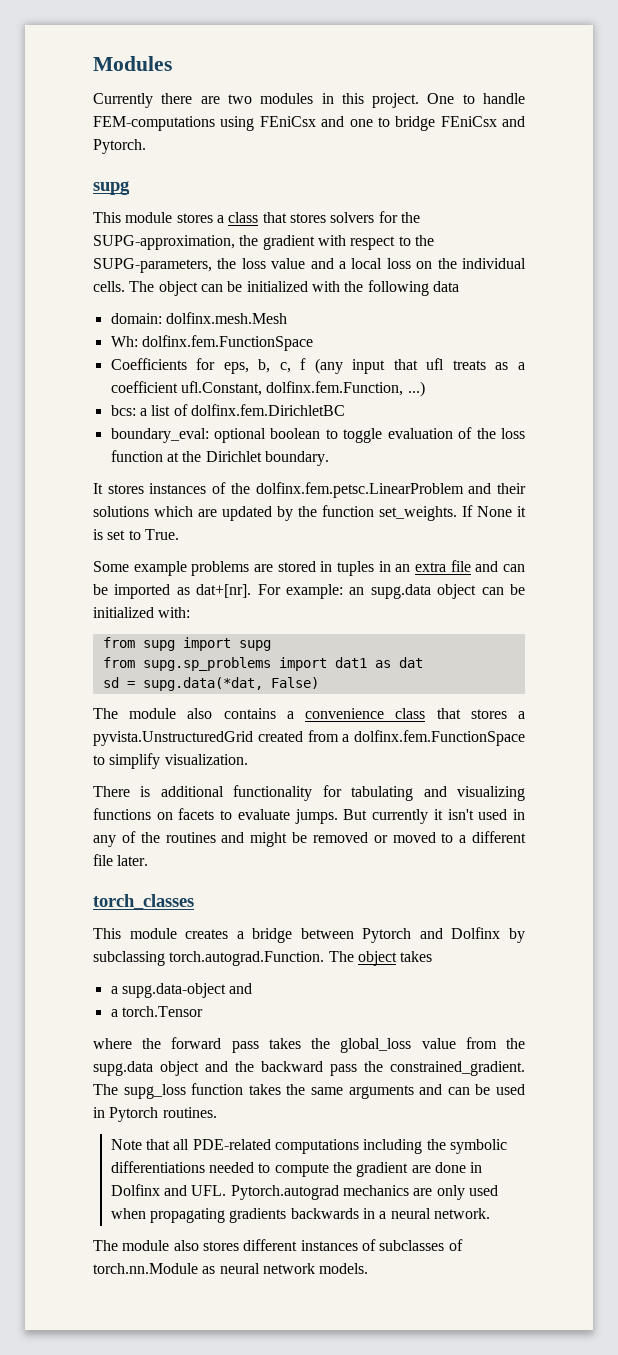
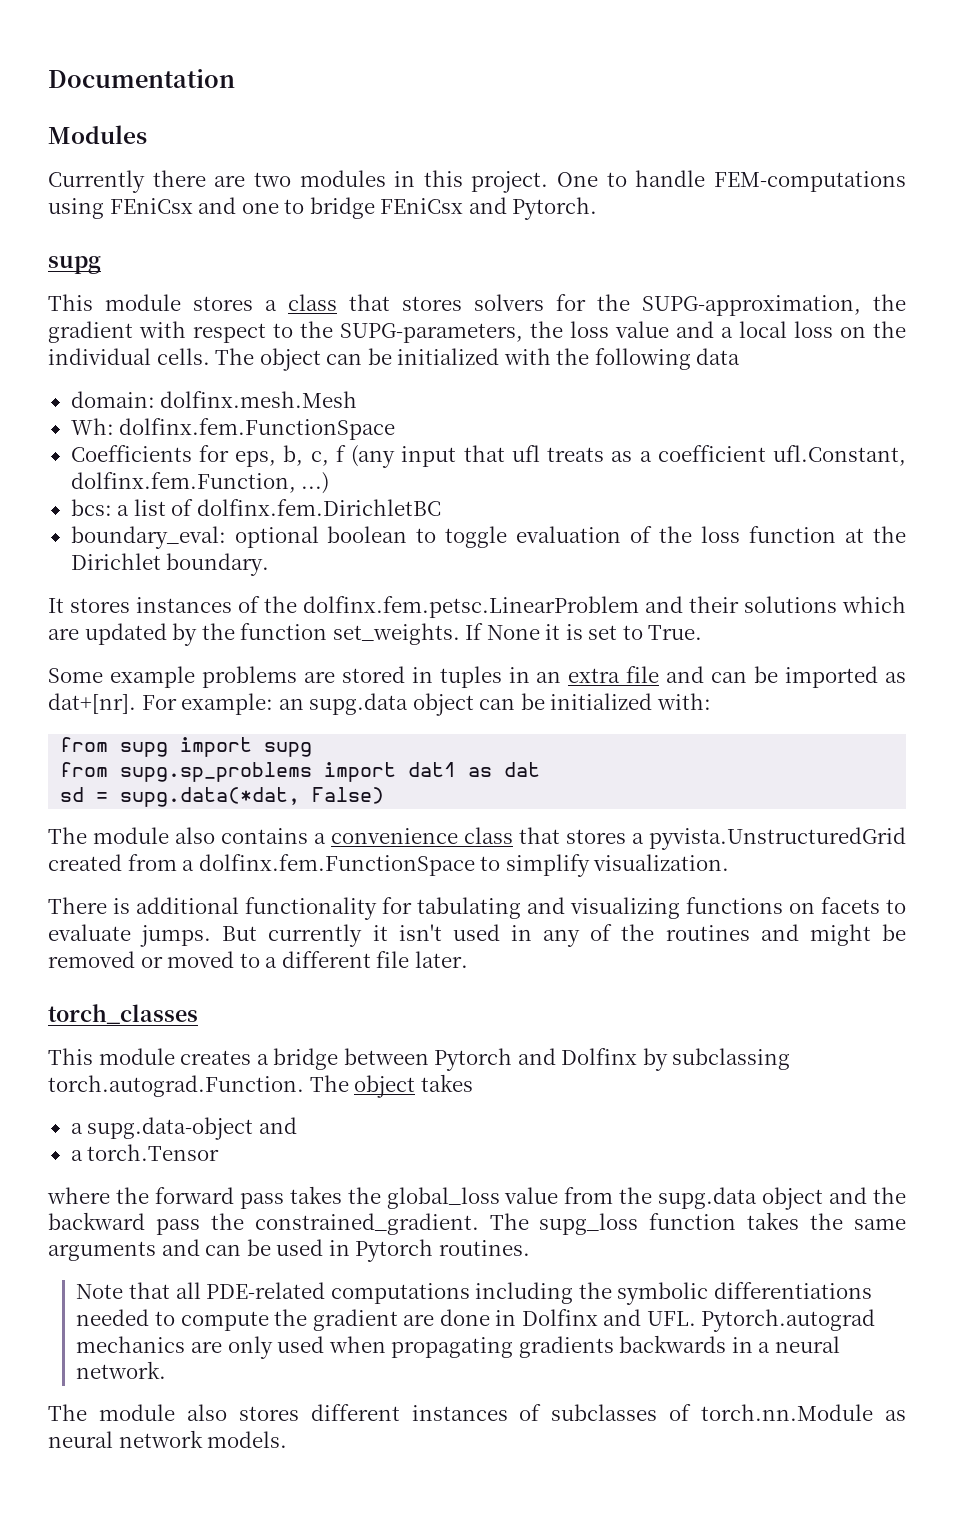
(93, 63) none -> [48,69,235,88] Documentation //

